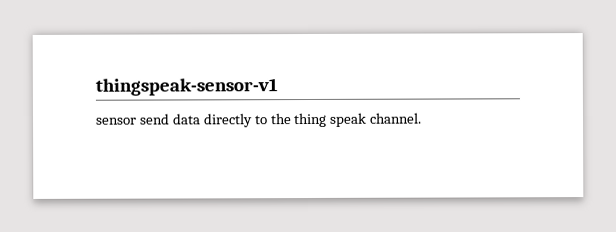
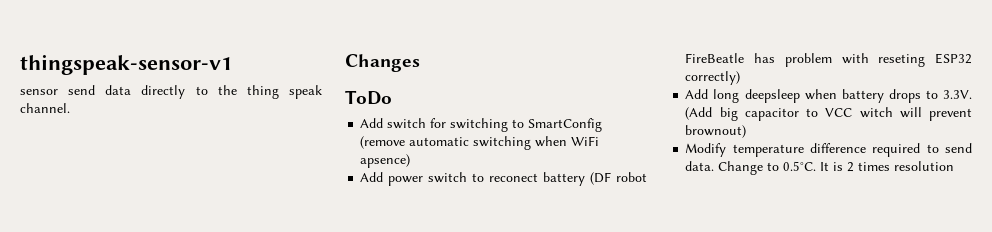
(423, 118) none -> [345,54,420,72] [345,90,392,105] [360,118,603,132] [360,136,600,150] [360,154,411,168] [360,172,647,186] [685,53,972,67] [685,71,741,85] [685,89,972,103] [685,107,972,121] [685,125,747,138] [685,143,972,157] [685,161,955,175] // Changes // ToDo // Add switch for switching to SmartConfig (remove automatic switching when WiFi apsence) // Add power switch to reconect battery (DF robot FireBeatle has problem with reseting ESP32 correctly) // Add long deepsleep when battery drops to 3.3V. (Add big capacitor to VCC witch will prevent brownout) // Modify temperature difference required to send data. Change to 0.5°C. It is 2 times resolution

